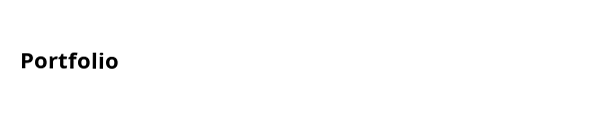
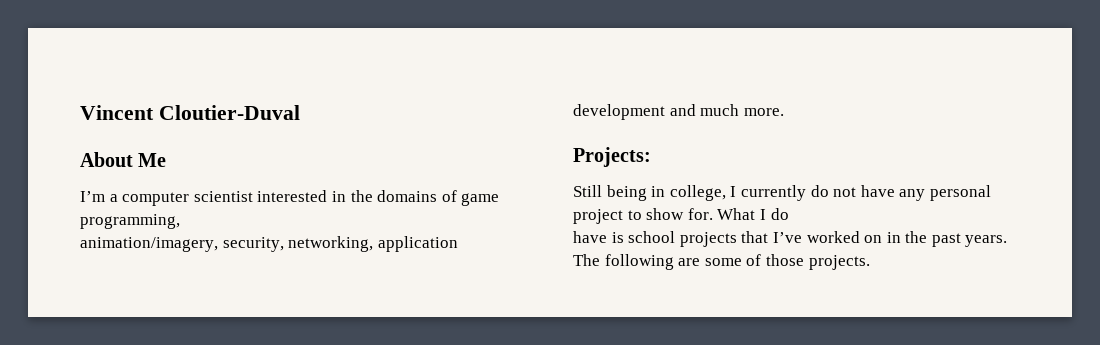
[19,52,120,69] Portfolio -> [80,105,300,120] [80,152,167,167] [80,190,500,206] [80,214,180,229] [80,236,458,252] [573,104,784,120] [573,147,651,167] [573,185,991,201] [573,208,789,224] [573,231,1008,247] [573,254,870,270] Vincent Cloutier-Duval // About Me // I’m a computer scientist interested in the domains of game programming, // animation/imagery, security, networking, application development and much more. // Projects: // Still being in college, I currently do not have any personal project to show for. What I do // have is school projects that I’ve worked on in the past years. The following are some of those projects.

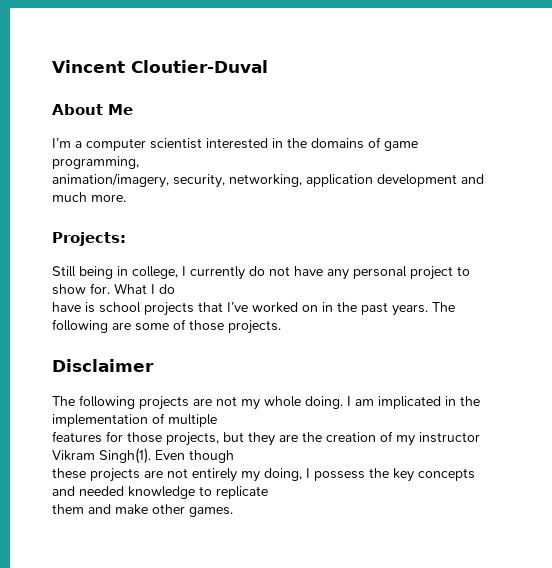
(870, 262) none -> [52,359,154,372] [52,395,480,410] [52,413,217,427] [52,431,480,446] [52,448,234,464] [52,468,475,482] [52,486,268,499] [52,504,233,517] // Disclaimer // The following projects are not my whole doing. I am implicated in the implementation of multiple // features for those projects, but they are the creation of my instructor Vikram Singh(1). Even though // these projects are not entirely my doing, I possess the key concepts and needed knowledge to replicate // them and make other games.

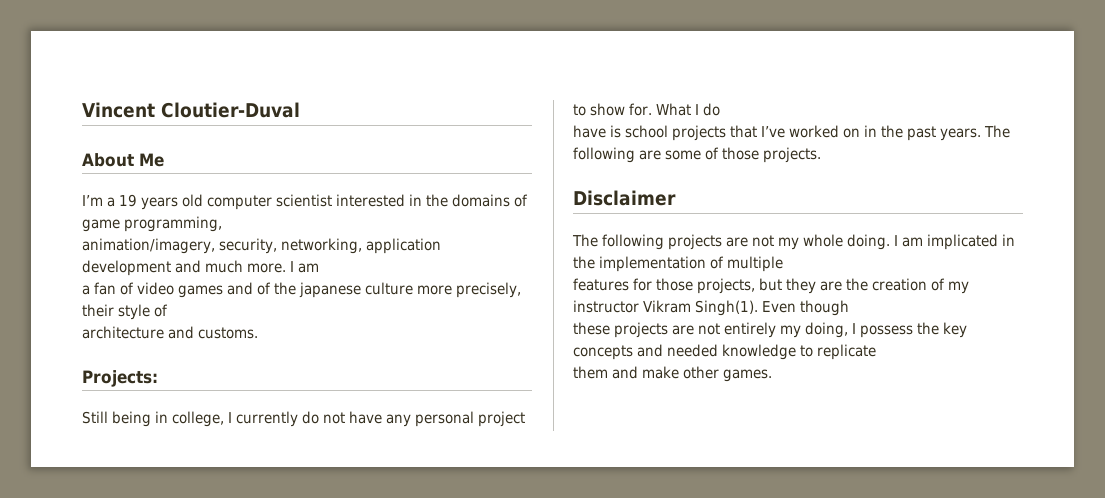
(82, 144) none -> [119,194,203,210] 19 years old
(126, 198) none -> [290,261,319,273] [82,282,521,298] [82,304,168,320] [82,326,258,339] I am // a fan of video games and of the japanese culture more precisely, their style of // architecture and customs.

